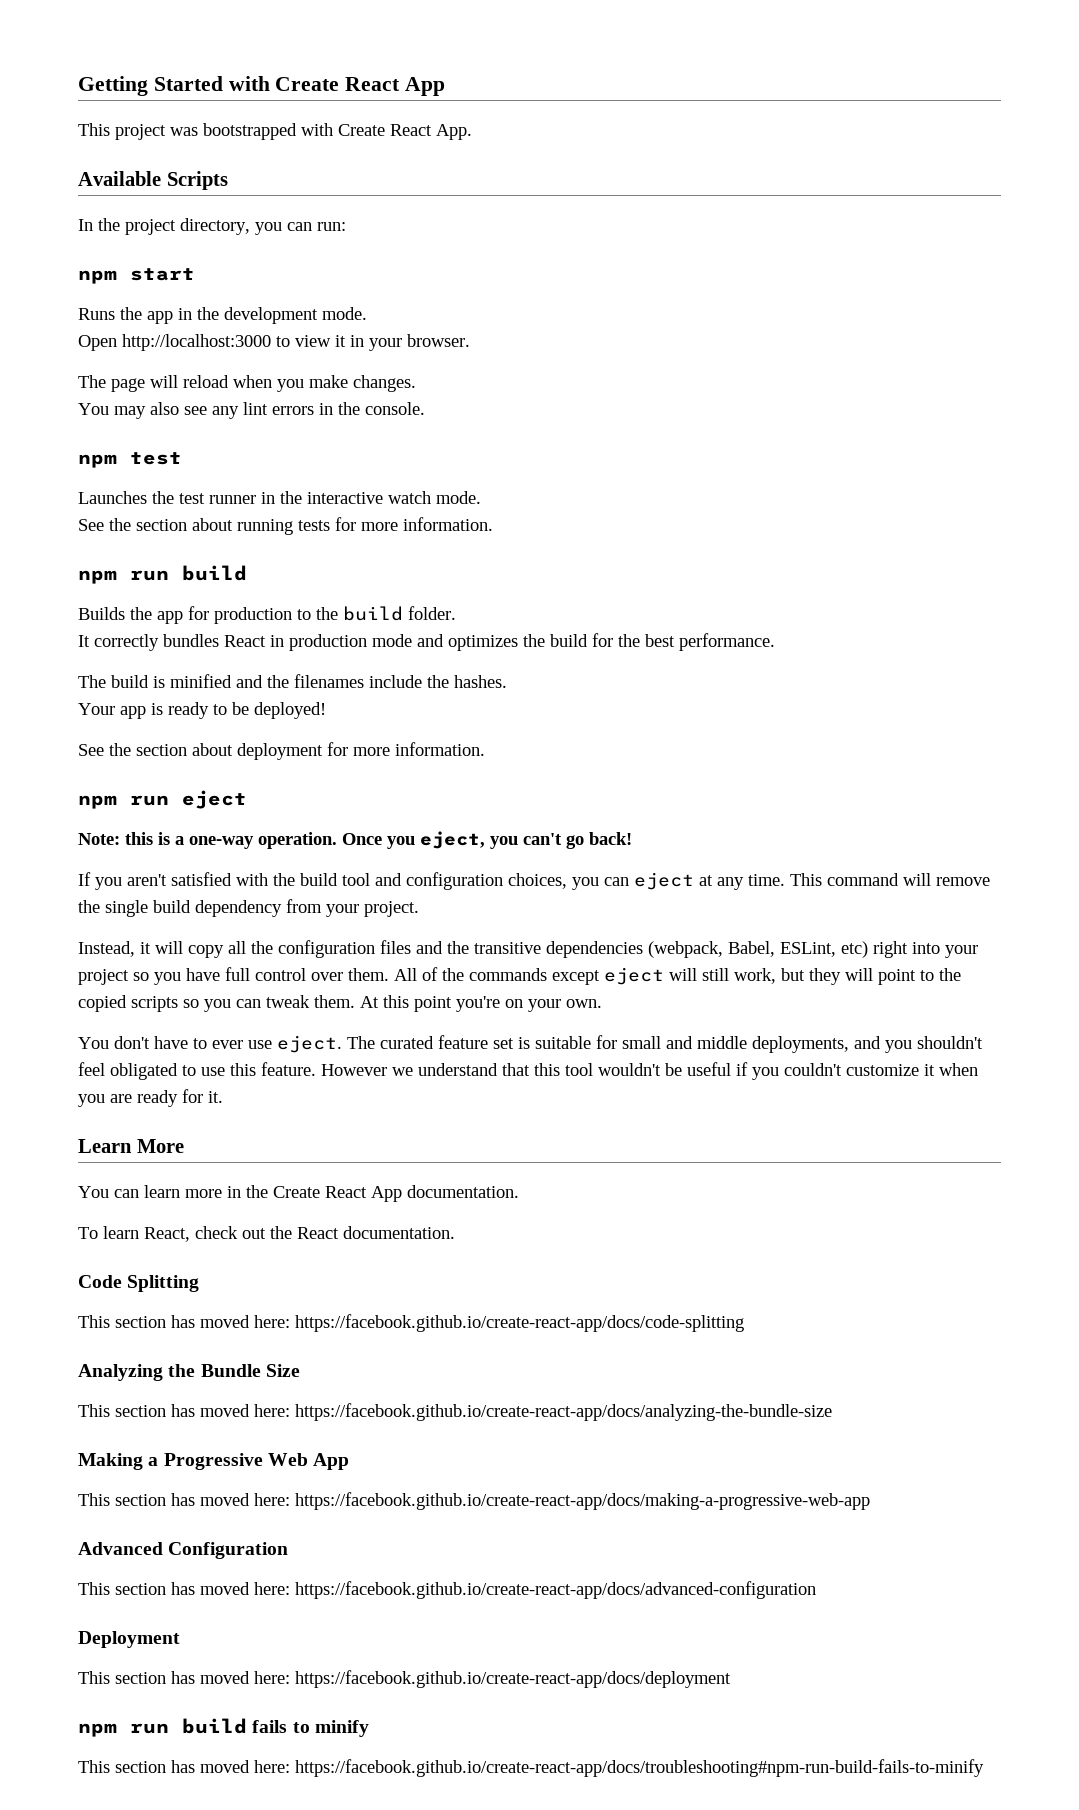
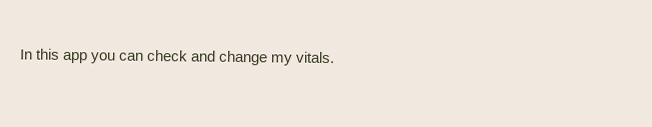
[78,76,446,96] [78,123,472,140] [78,171,228,190] [78,218,346,235] [78,268,195,284] [78,307,367,324] [78,334,470,351] [78,375,416,392] [78,402,425,419] [78,452,182,468] [78,491,481,504] [78,517,493,535] [78,565,247,584] [78,606,456,624] [78,633,775,651] [78,674,507,688] [78,702,326,719] [78,742,485,760] [78,790,247,809] [78,831,632,849] [78,872,990,890] [78,899,419,917] [78,940,978,958] [78,967,961,985] [78,995,602,1012] [78,1035,983,1053] [78,1062,978,1080] [78,1089,223,1107] [78,1139,184,1153] [78,1185,519,1202] [78,1226,455,1242] [78,1275,200,1292] [78,1314,744,1332] [78,1364,300,1381] [78,1403,832,1421] [78,1453,350,1470] [78,1492,870,1510] [78,1542,289,1559] [78,1581,816,1599] [78,1631,180,1648] [78,1670,731,1688] [78,1718,369,1737] [78,1759,984,1777] Getting Started with Create React App // This project was bootstrapped with Create React App. // Available Scripts // In the project directory, you can run: // npm start // Runs the app in the development mode. // Open http://localhost:3000 to view it in your browser. // The page will reload when you make changes. // You may also see any lint errors in the console. // npm test // Launches the test runner in the interactive watch mode. // See the section about running tests for more information. // npm run build // Builds the app for production to the build folder. // It correctly bundles React in production mode and optimizes the build for the best performance. // The build is minified and the filenames include the hashes. // Your app is ready to be deployed! // See the section about deployment for more information. // npm run eject // Note: this is a one-way operation. Once you eject, you can't go back! // If you aren't satisfied with the build tool and configuration choices, you can eject at any time. This command will remove the single build dependency from your project. // Instead, it will copy all the configuration files and the transitive dependencies (webpack, Babel, ESLint, etc) right into your project so you have full control over them. All of the commands except eject will still work, but they will point to the copied scripts so you can tweak them. At this point you're on your own. // You don't have to ever use eject. The curated feature set is suitable for small and middle deployments, and you shouldn't feel obligated to use this feature. However we understand that this tool wouldn't be useful if you couldn't customize it when you are ready for it. // Learn More // You can learn more in the Create React App documentation. // To learn React, check out the React documentation. // Code Splitting // This section has moved here: https://facebook.github.io/create-react-app/docs/code-splitting // Analyzing the Bundle Size // This section has moved here: https://facebook.github.io/create-react-app/docs/analyzing-the-bundle-size // Making a Progressive Web App // This section has moved here: https://facebook.github.io/create-react-app/docs/making-a-progressive-web-app // Advanced Configuration // This section has moved here: https://facebook.github.io/create-react-app/docs/advanced-configuration // Deployment // This section has moved here: https://facebook.github.io/create-react-app/docs/deployment // npm run build fails to minify // This section has moved here: https://facebook.github.io/create-react-app/docs/troubleshooting#npm-run-build-fails-to-minify -> [20,48,336,66] In this app you can check and change my vitals.

